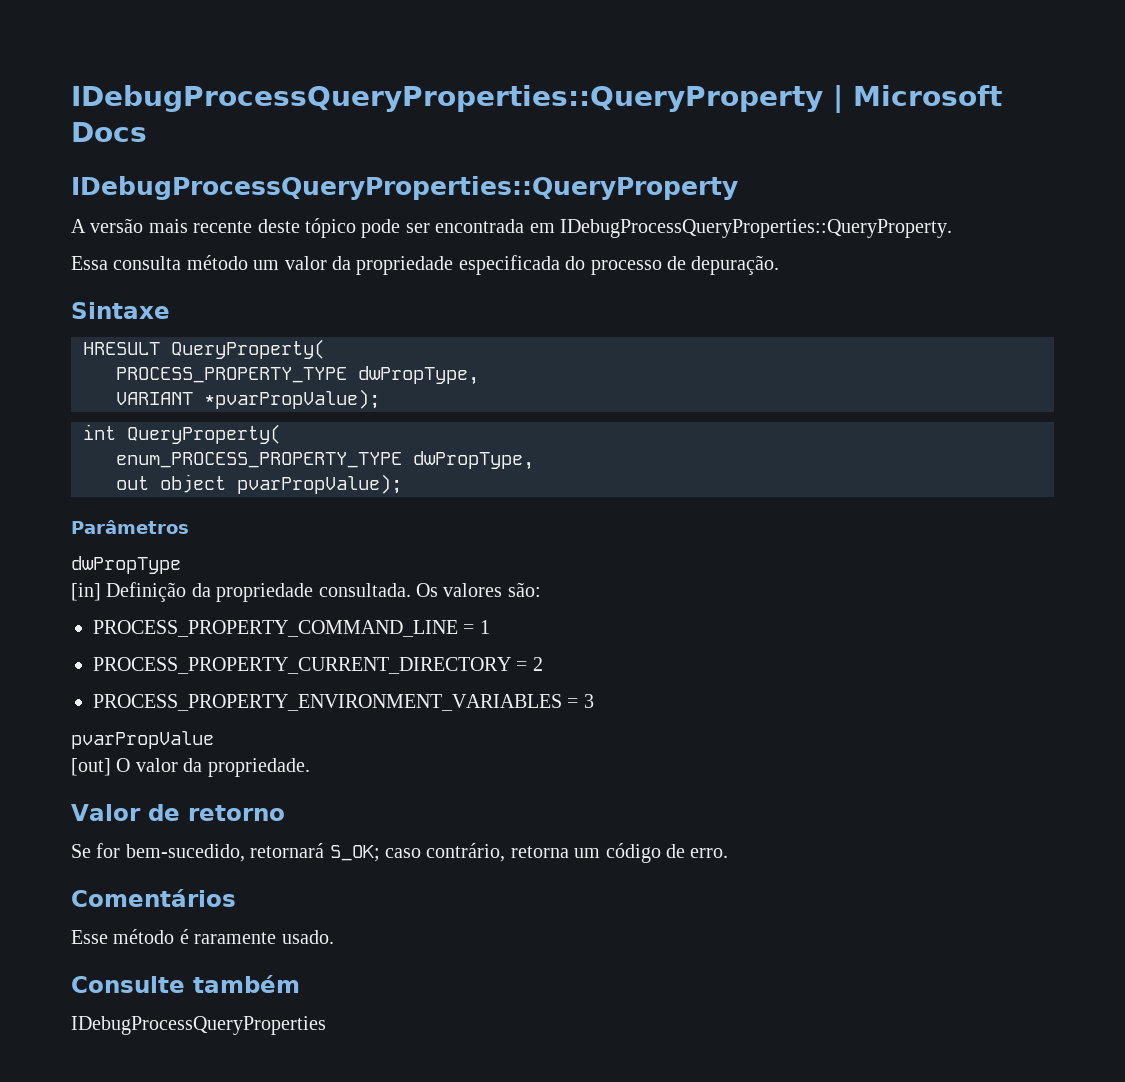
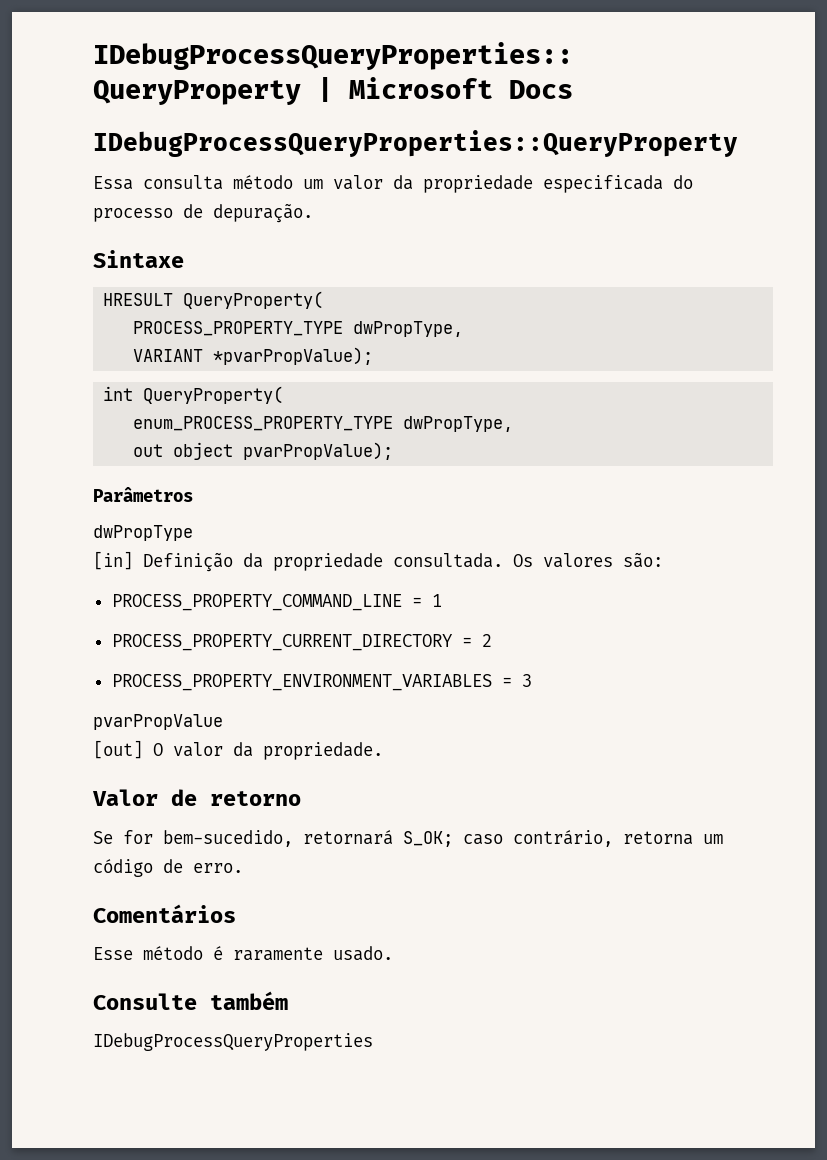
[71,218,952,238] // A versão mais recente deste tópico pode ser encontrada em IDebugProcessQueryProperties::QueryProperty. -> (738, 143) none

